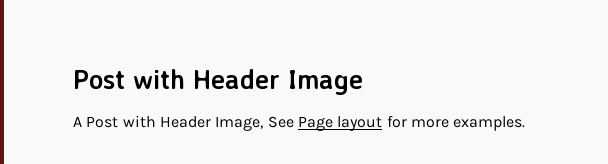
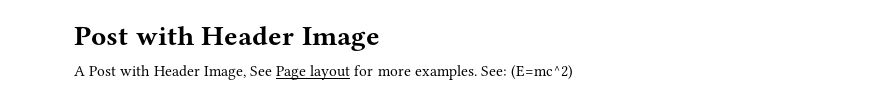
(526, 123) none -> [481,65,574,80] See: (E=mc^2)

